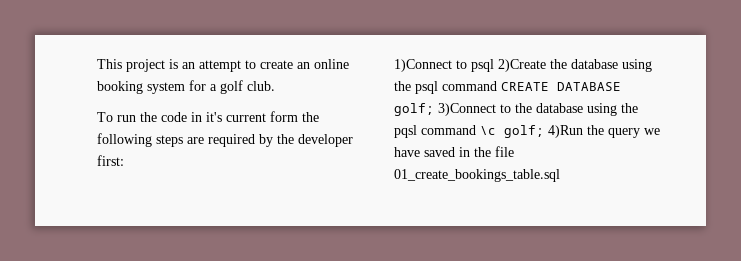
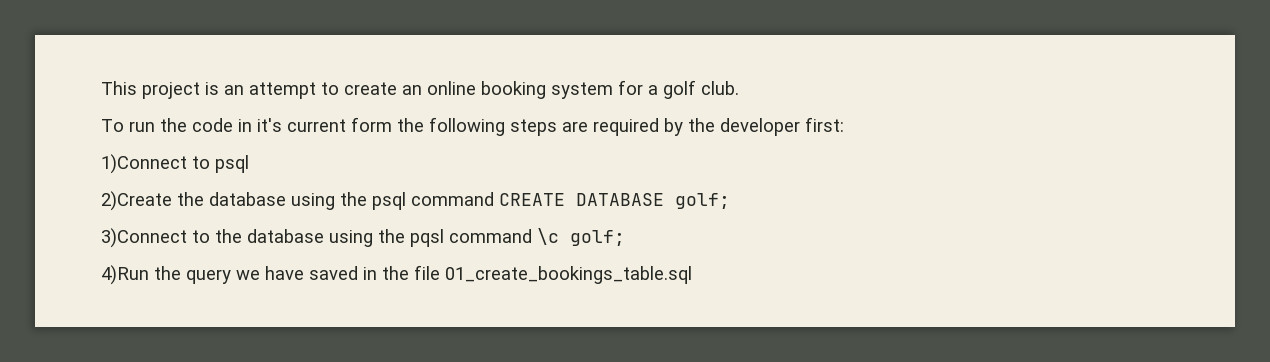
(494, 65) none -> (249, 164) //
(434, 109) none -> (730, 201) //
(544, 131) none -> (625, 238) //

